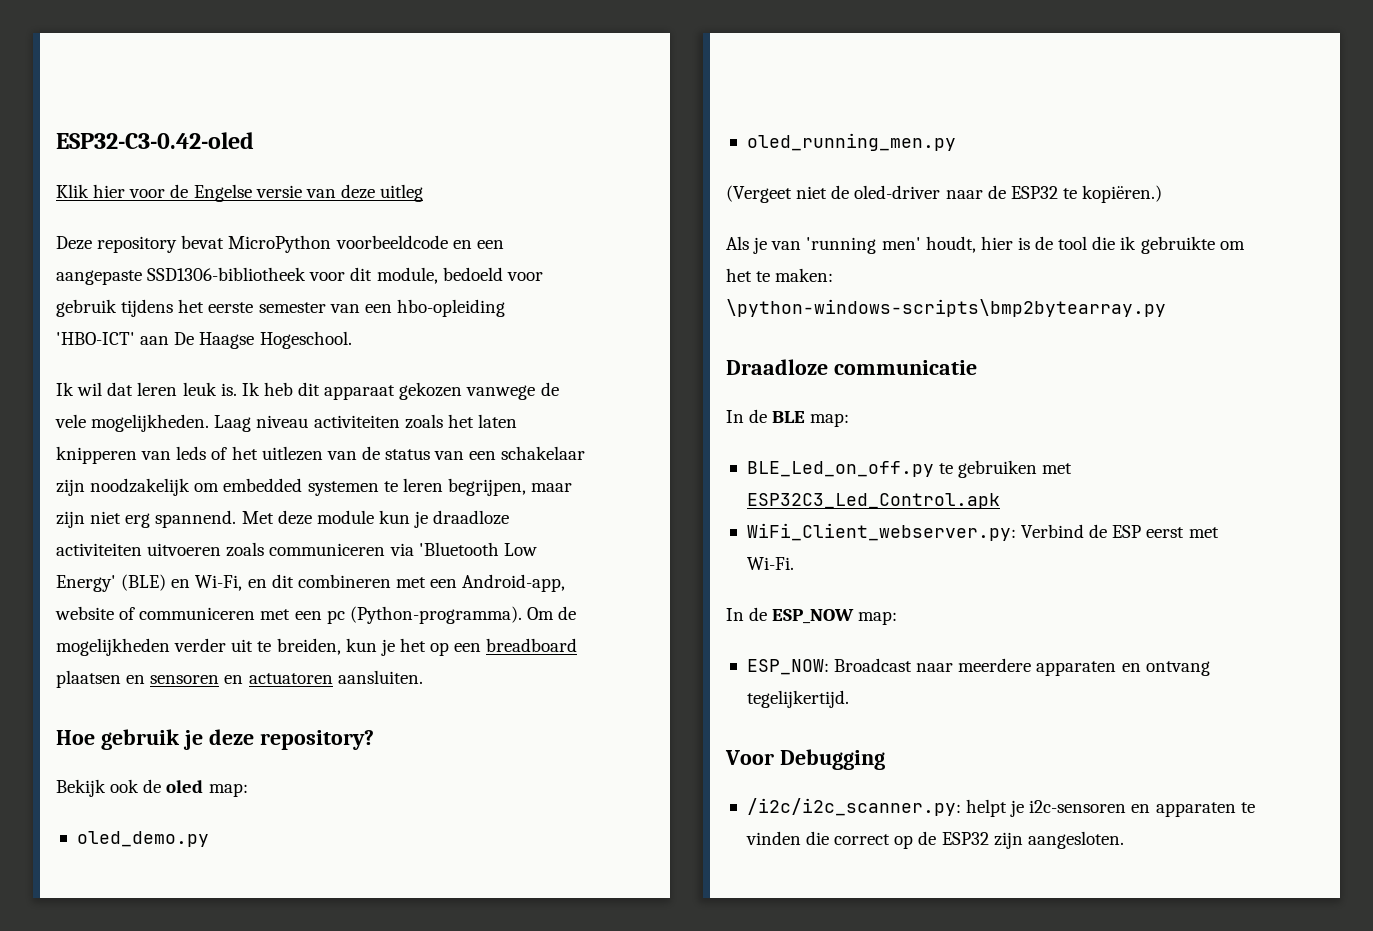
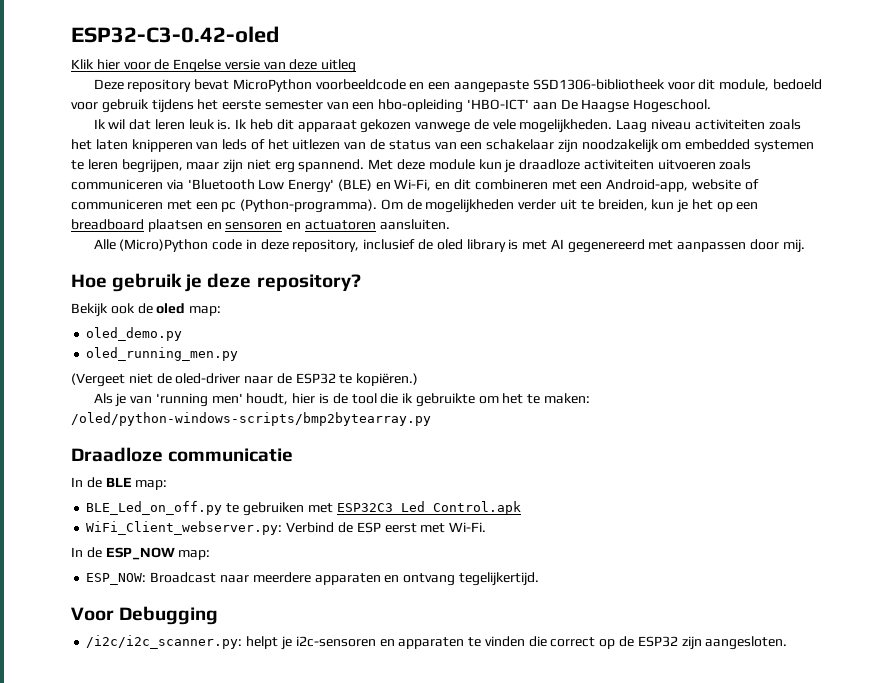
(423, 677) none -> [93,239,805,253] // Alle (Micro)Python code in deze repository, inclusief de oled library is met AI gegenereerd met aanpassen door mij.
[726,299,1166,317] \python-windows-scripts\bmp2bytearray.py -> [71,412,431,426] /oled/python-windows-scripts/bmp2bytearray.py

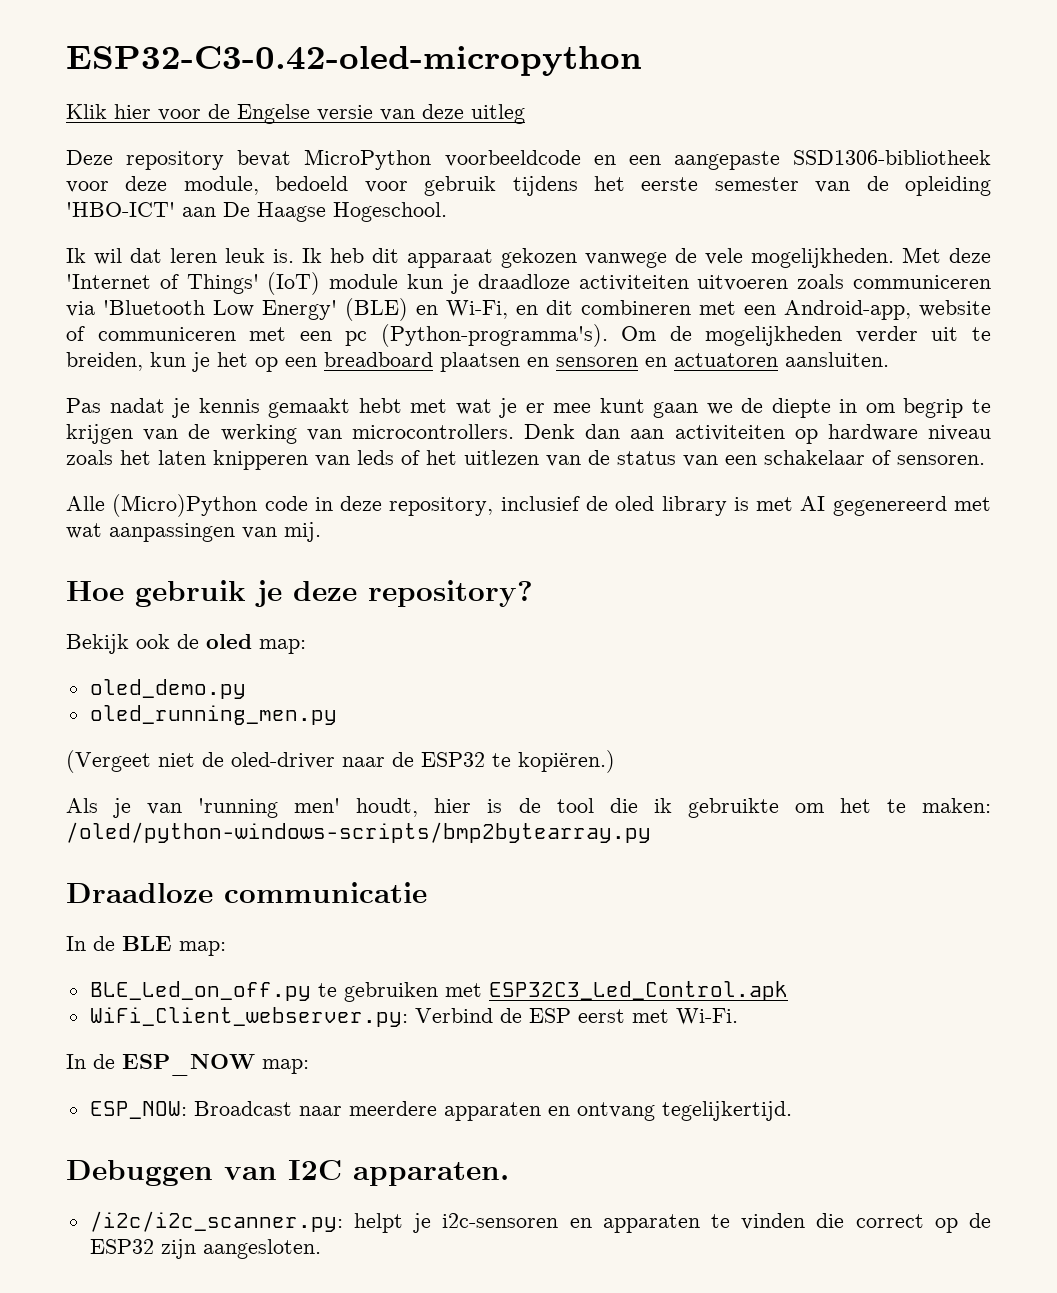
[71,26,279,43] ESP32-C3-0.42-oled -> [66,46,642,76] ESP32-C3-0.42-oled-micropython
[698,79,716,90] dit -> [125,176,168,191] deze
[352,99,464,113] een hbo-opleiding -> [866,176,991,196] de opleiding
[616,119,801,133] [71,139,815,153] [71,159,426,173] Laag niveau activiteiten zoals het laten knipperen van leds of het uitlezen van de status van een schakelaar zijn noodzakelijk om embedded systemen te leren begrijpen, maar zijn niet erg spannend. Met deze -> [902,247,991,263] [66,272,321,295] Met deze 'Internet of Things' (IoT)
[240,199,378,213] (Python-programma). -> [380,324,608,347] (Python-programma's).
(450, 224) none -> [66,398,991,418] [66,424,991,444] [66,450,985,470] // Pas nadat je kennis gemaakt hebt met wat je er mee kunt gaan we de diepte in om begrip te krijgen van de werking van microcontrollers. Denk dan aan activiteiten op hardware niveau zoals het laten knipperen van leds of het uitlezen van de status van een schakelaar of sensoren.
[677,239,780,252] aanpassen door -> [66,523,277,542] wat aanpassingen van
[71,606,219,625] Voor Debugging -> [66,1160,509,1186] Debuggen van I2C apparaten.

